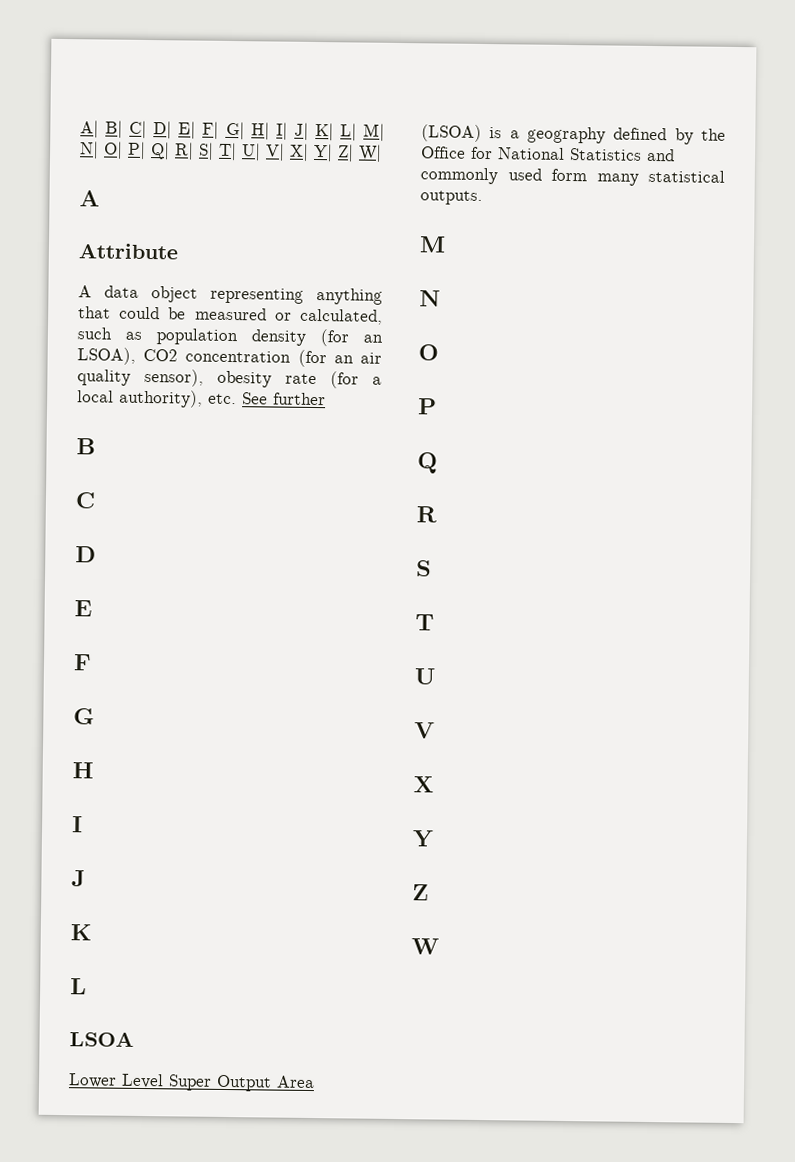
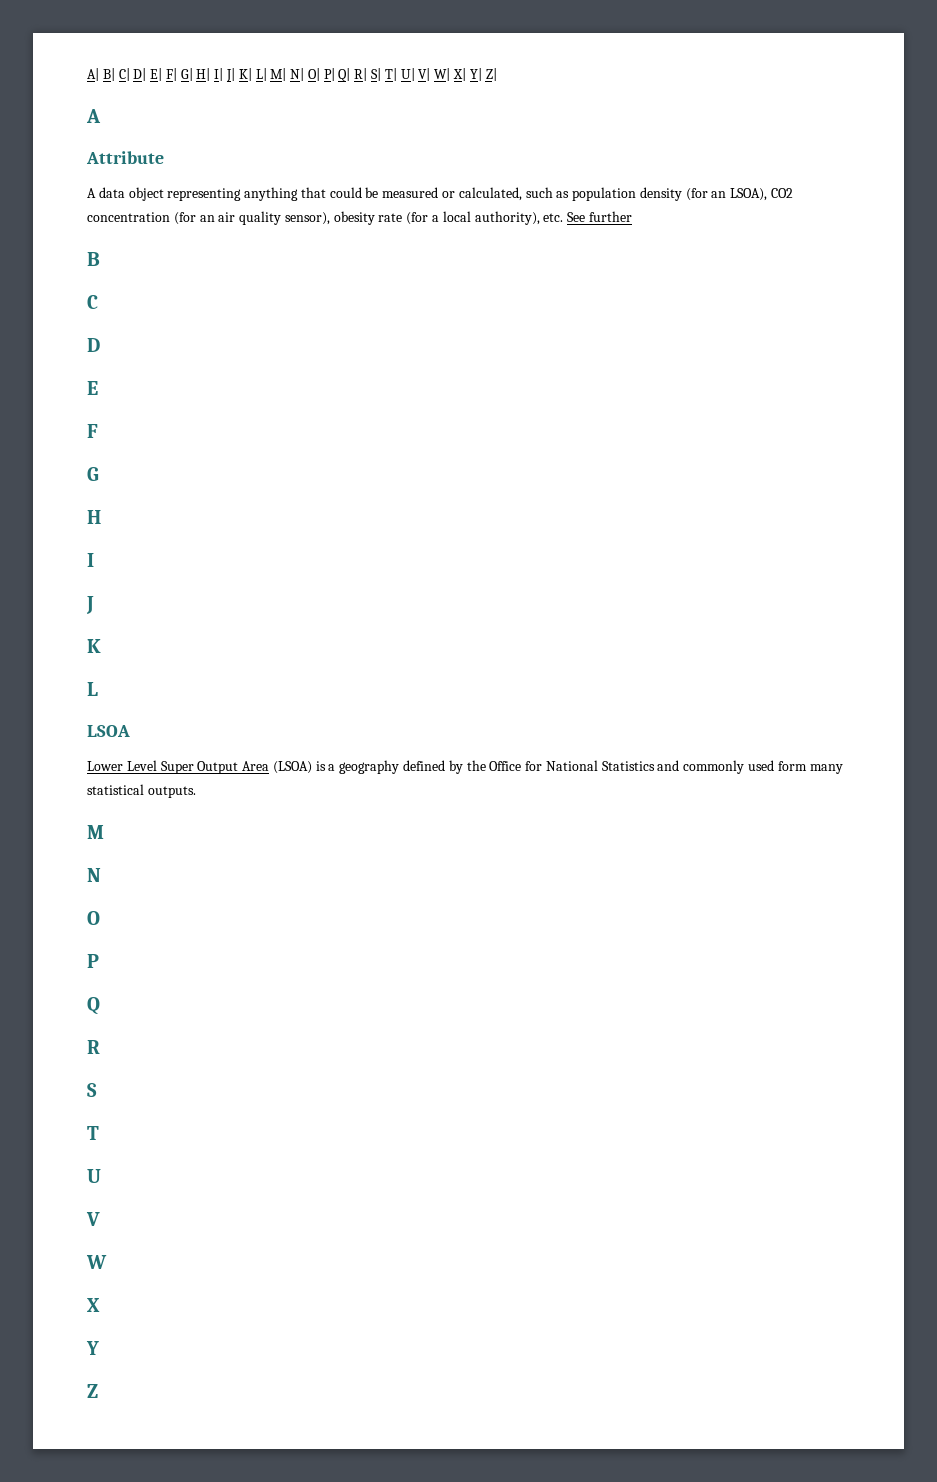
(285, 152) none -> [434,68,451,81] W|
[358,144,382,163] W| -> (497, 74) none
(435, 730) none -> [86,1255,107,1269] // W
[411,938,439,955] // W -> (98, 1391) none

